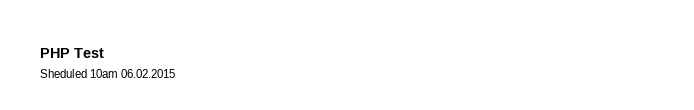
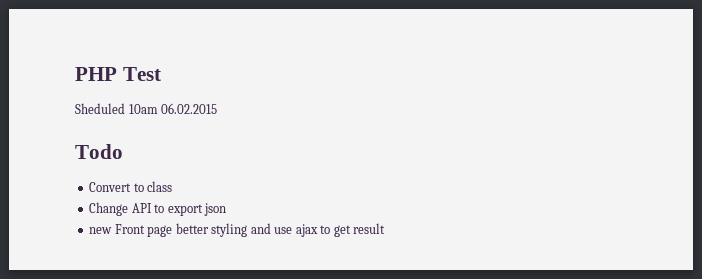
(176, 73) none -> [75,144,123,159] [89,181,173,192] [89,202,227,216] [89,223,386,237] // Todo // Convert to class // Change API to export json // new Front page better styling and use ajax to get result

